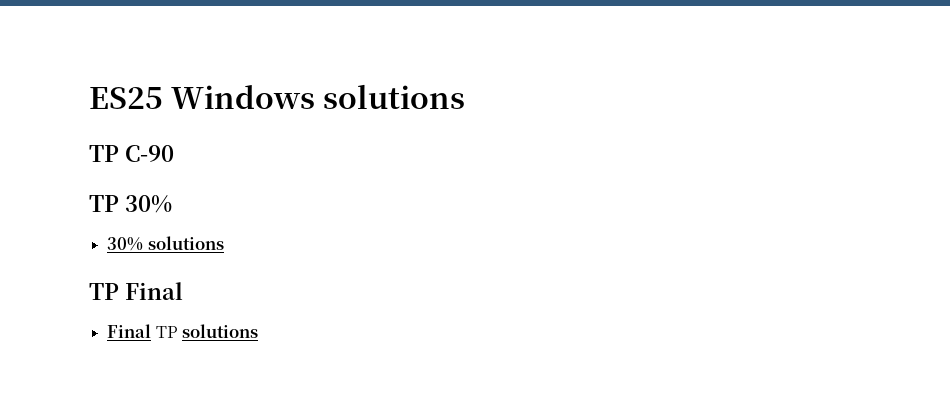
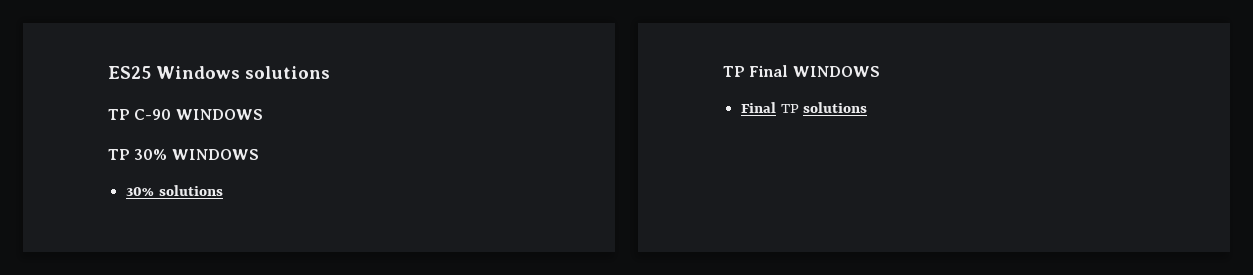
(174, 153) none -> [175,109,263,120] WINDOWS
(172, 204) none -> [171,149,259,160] WINDOWS
(183, 291) none -> [792,66,880,77] WINDOWS

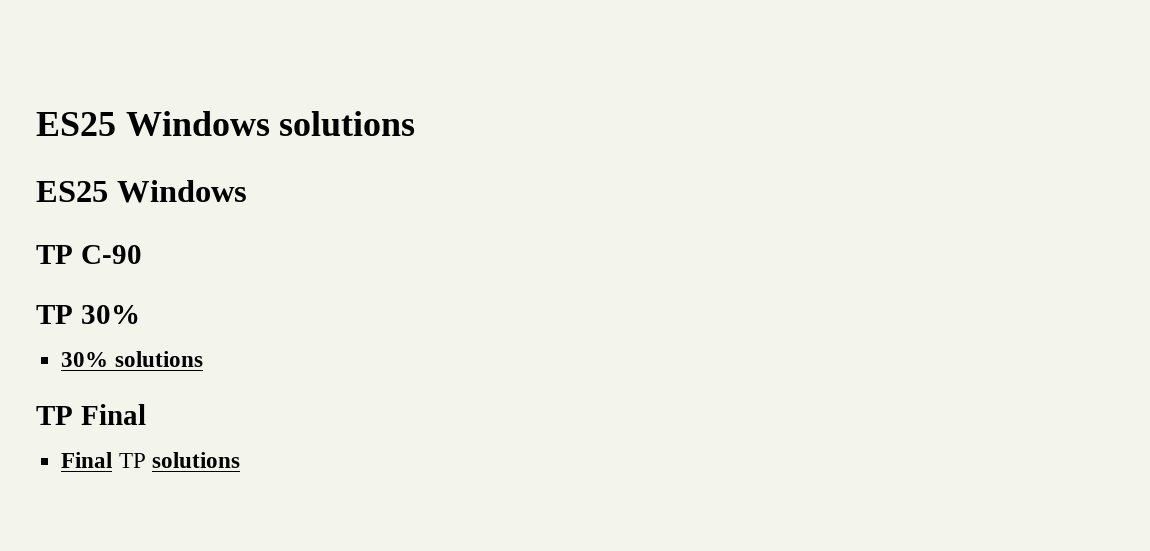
(330, 72) none -> [36,180,247,203] // ES25 Windows
[175,109,263,120] WINDOWS -> (142, 254) none
[171,149,259,160] WINDOWS -> (140, 314) none
[792,66,880,77] WINDOWS -> (146, 414) none

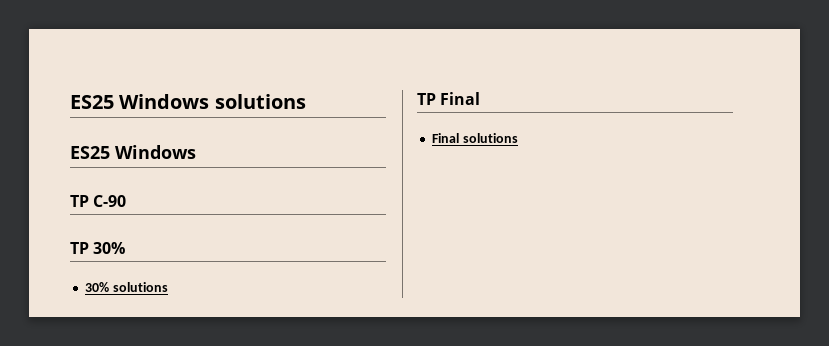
[118,453,146,468] TP -> (460, 138) none

